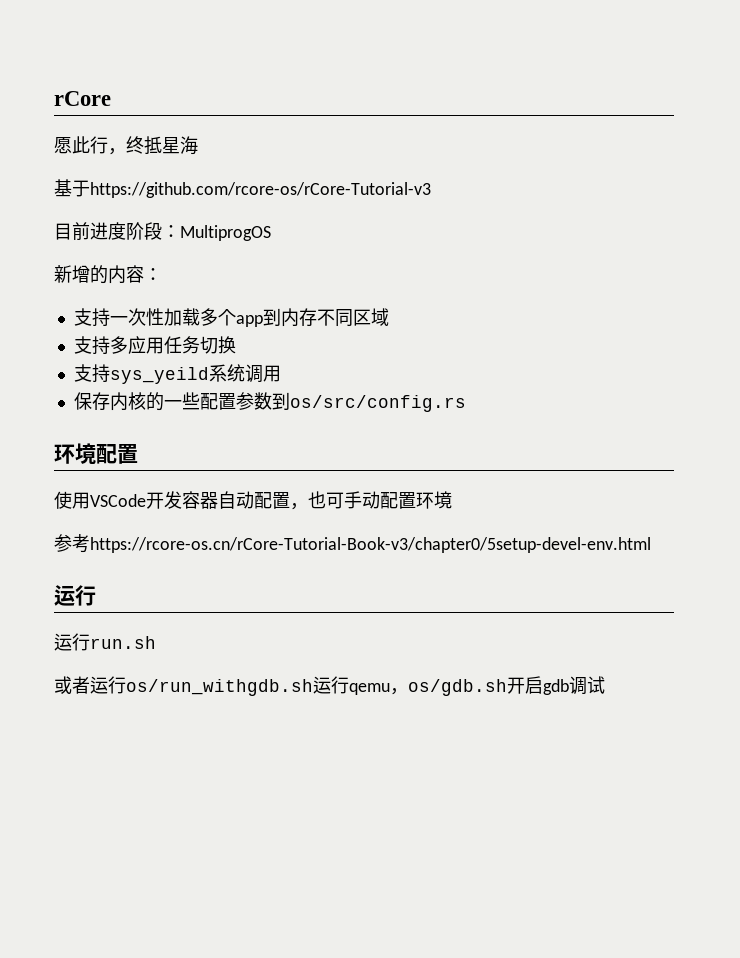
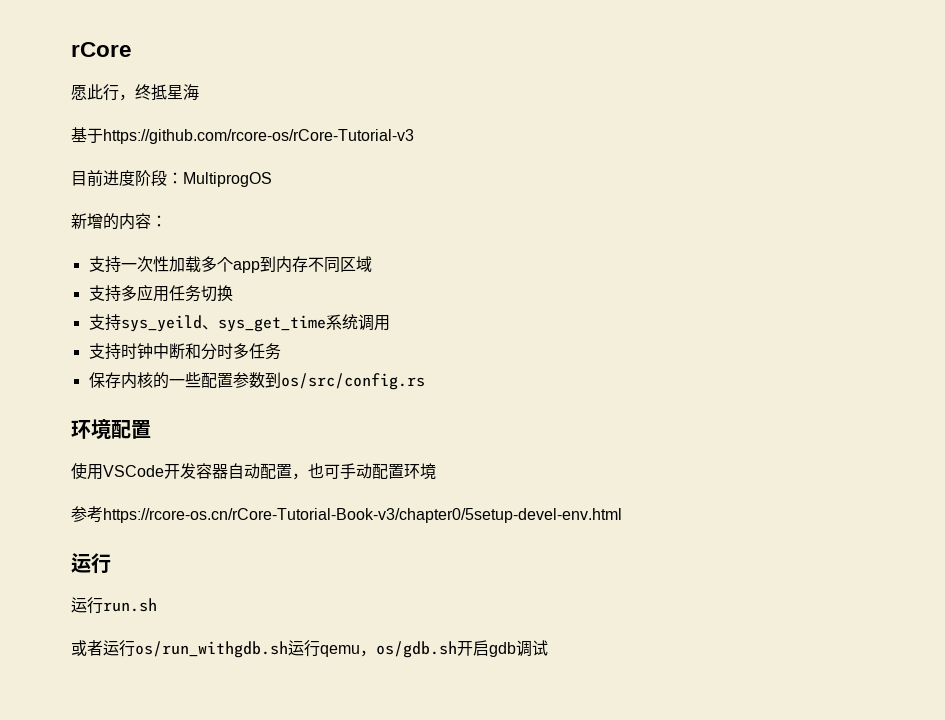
(209, 375) none -> [201,315,326,332] 、sys_get_time
(281, 373) none -> [88,343,281,360] // 支持时钟中断和分时多任务

